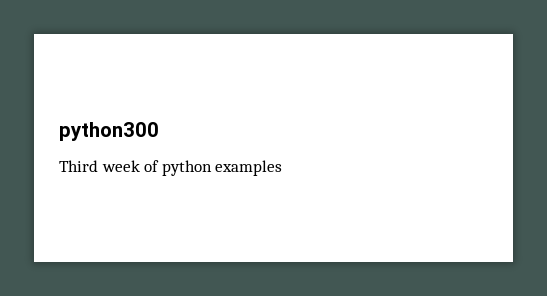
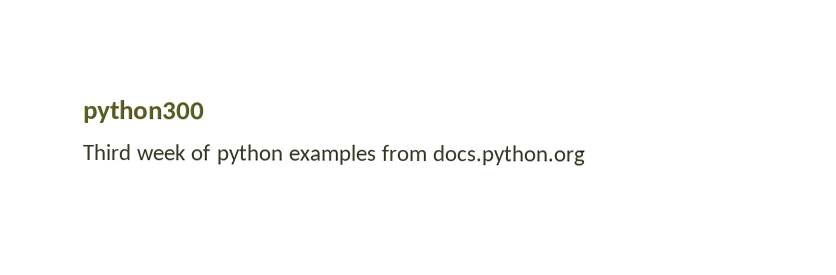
(283, 168) none -> [381,144,586,166] from docs.python.org

